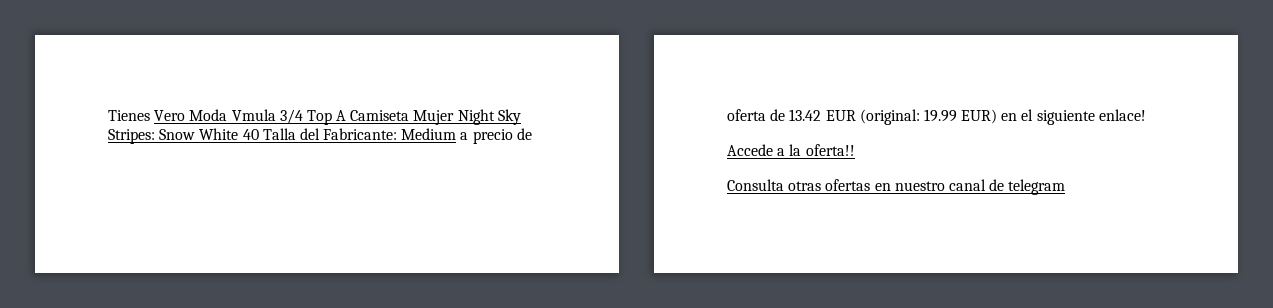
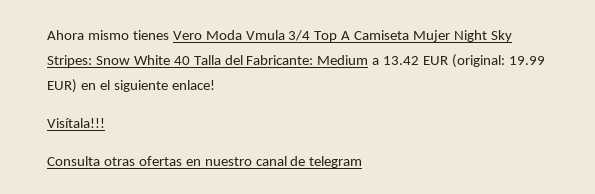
[108,110,150,121] Tienes -> [47,30,169,40] Ahora mismo tienes
[472,128,532,144] [727,109,786,121] precio de oferta de -> (380, 61) none
[727,144,855,156] Accede a la oferta!! -> [47,118,105,128] Visítala!!!

